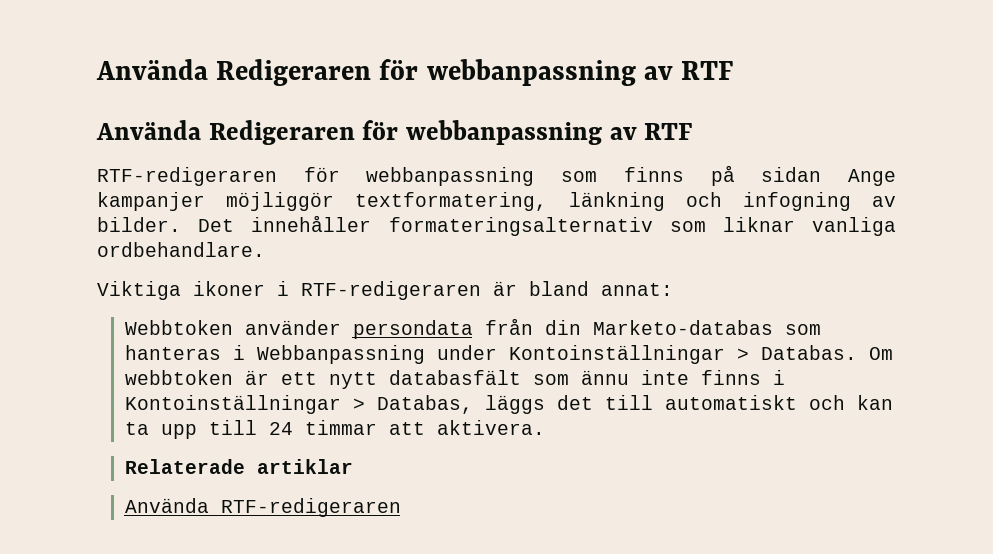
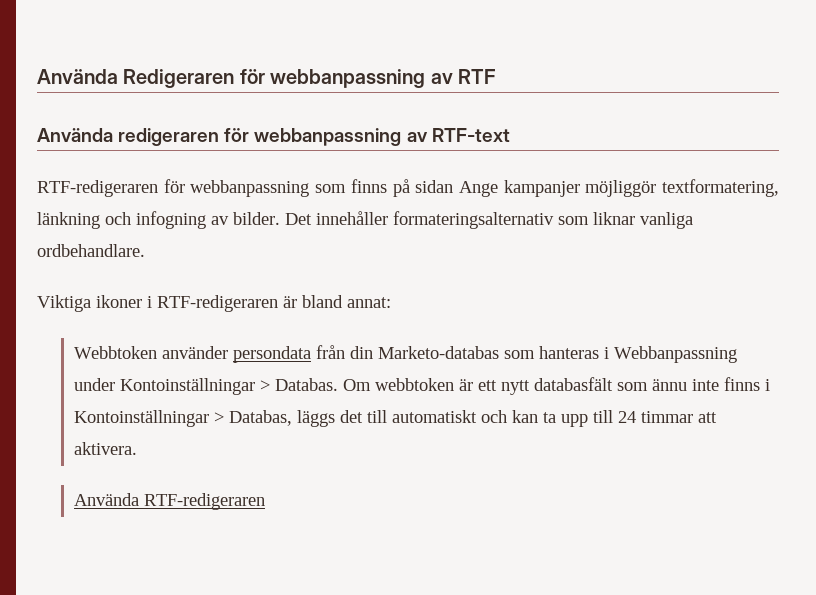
[208,120,693,145] Redigeraren för webbanpassning av RTF -> [118,128,510,146] redigeraren för webbanpassning av RTF-text
[124,459,353,474] // Relaterade artiklar -> (137, 448) none

